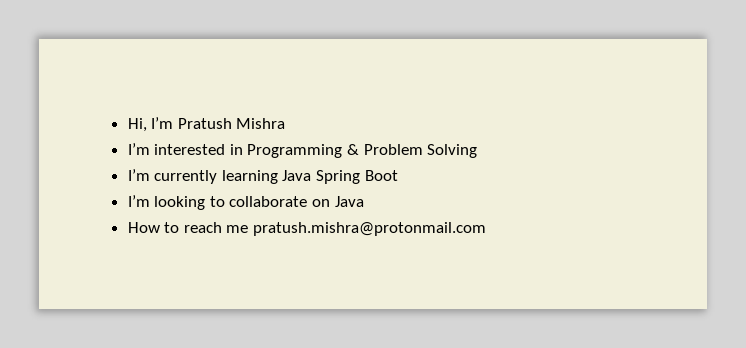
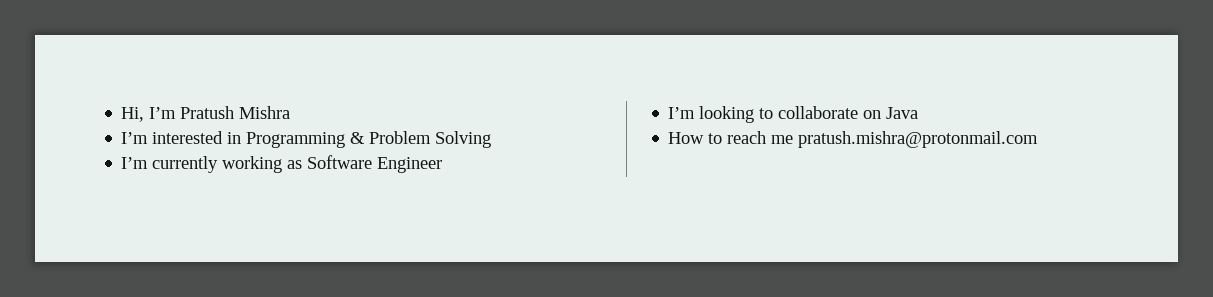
[221,170,398,184] learning Java Spring Boot -> [222,155,443,173] working as Software Engineer

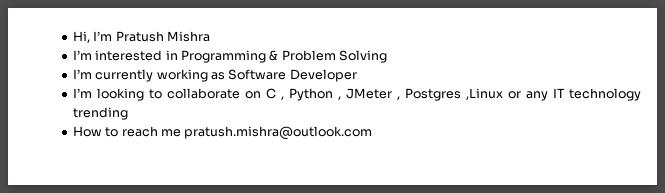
[377,157,443,173] Engineer -> [289,69,357,82] Developer
[886,107,919,119] Java -> [265,88,641,101] [72,107,128,120] C , Python , JMeter , Postgres ,Linux or any IT technology trending
[798,131,1039,148] pratush.mishra@protonmail.com -> [184,126,373,140] pratush.mishra@outlook.com

